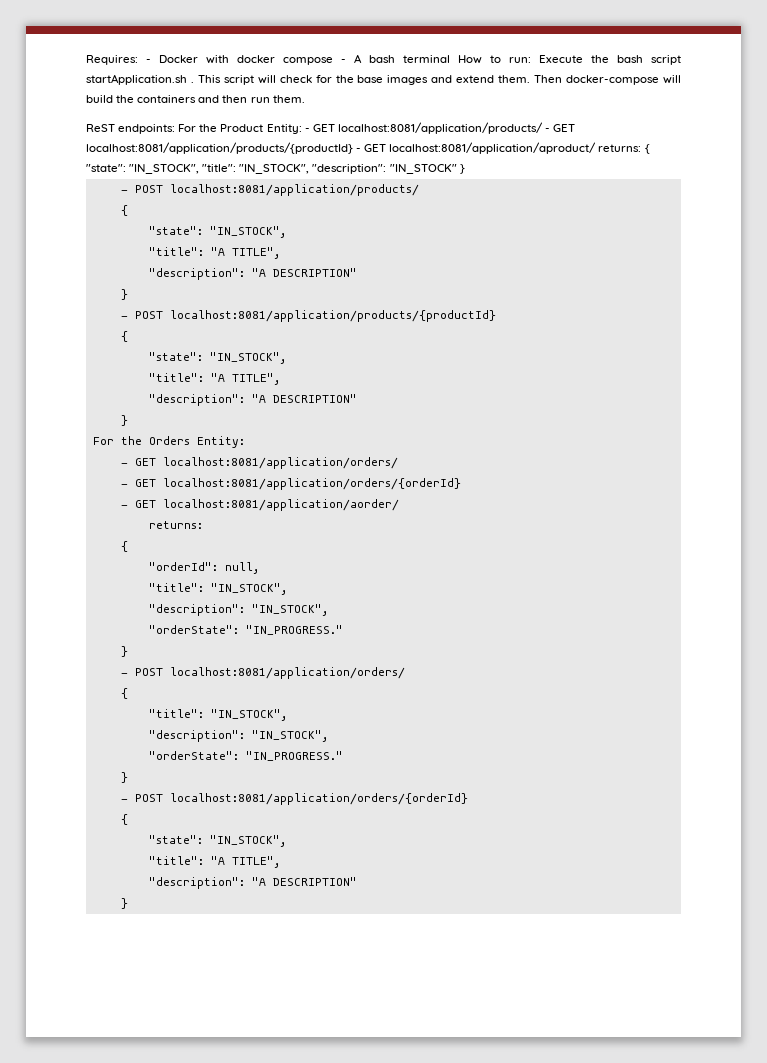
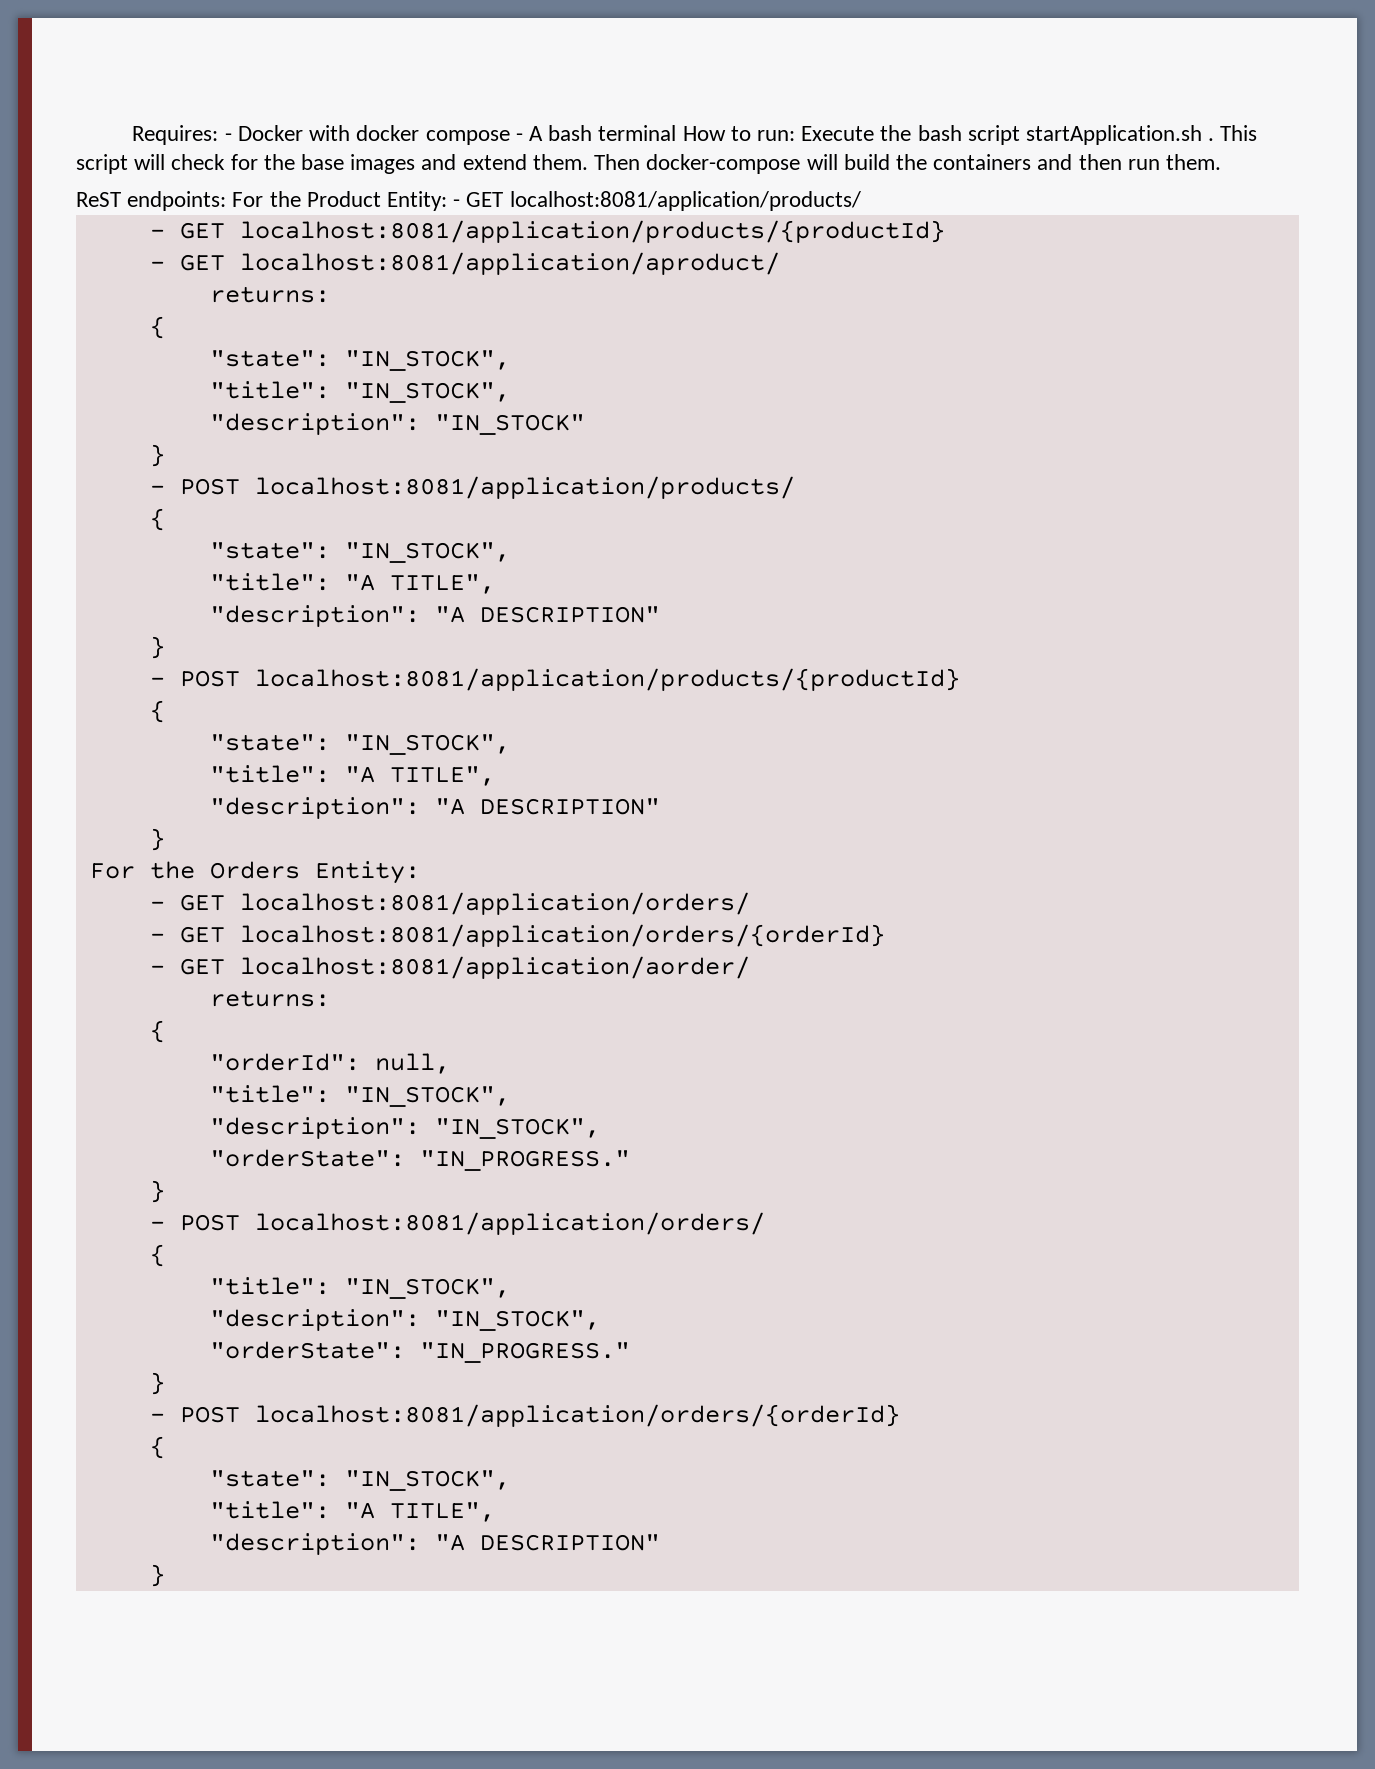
(543, 128) none -> (861, 201) //
(353, 148) none -> (945, 231) //
[598,144,650,154] [86,164,310,174] returns: { "state": "IN_STOCK", "title": "IN_STOCK", -> [209,286,330,303] [149,316,165,339] [209,350,510,371] [209,381,510,403] // returns: // { // "state": "IN_STOCK", // "title": "IN_STOCK", //
(457, 169) none -> (585, 424) //

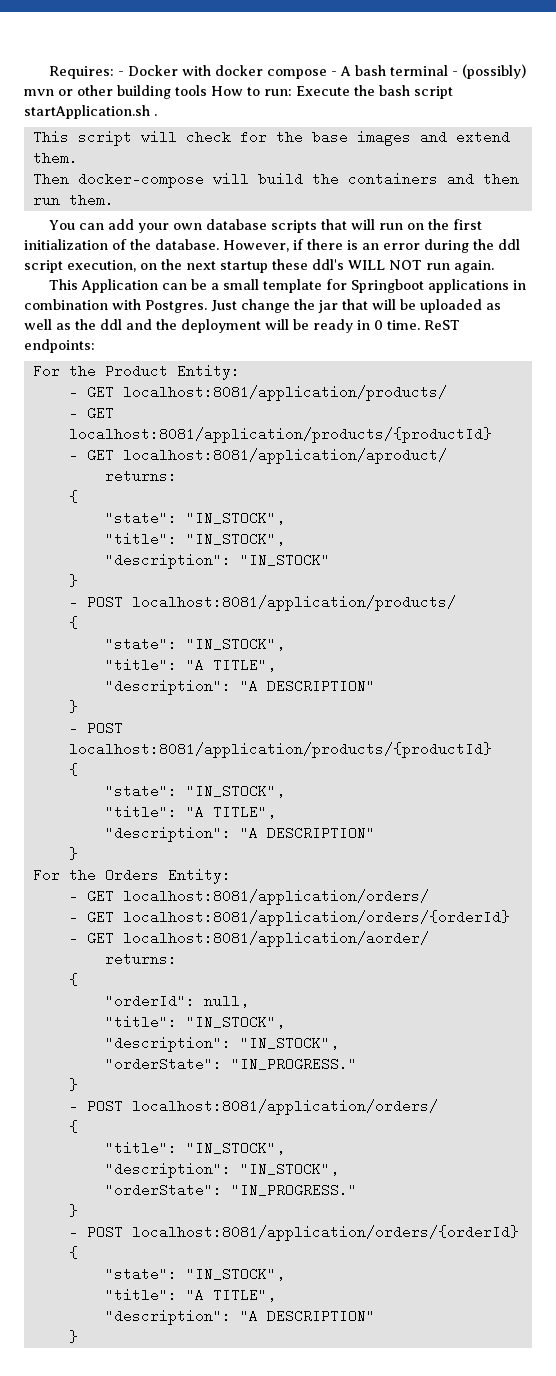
(677, 133) none -> [451,64,526,79] [24,85,207,99] - (possibly) mvn or other building tools
(1215, 139) none -> (157, 115) //
(588, 162) none -> (78, 158) //
(1221, 162) none -> [48,219,482,233] [24,239,520,253] [24,259,494,273] [48,279,526,293] [24,299,501,313] [24,319,420,333] You can add your own database scripts that will run on the first initialization of the database. However, if there is an error during the ddl script execution, on the next startup these ddl's WILL NOT run again. // This Application can be a small template for Springboot applications in combination with Postgres. Just change the jar that will be uploaded as well as the ddl and the deployment will be ready in 0 time.
(227, 201) none -> (95, 346) //
(448, 201) none -> (240, 372) //

